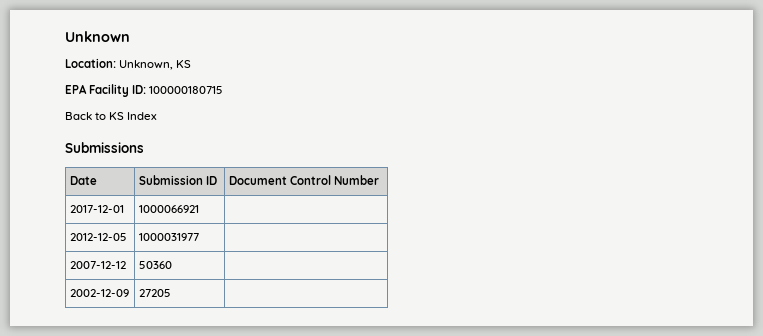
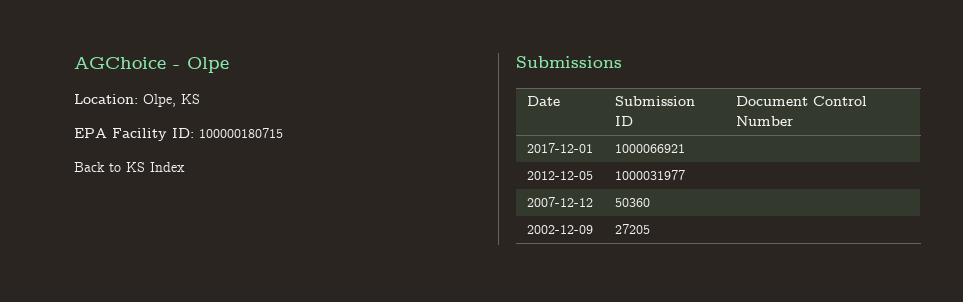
[65,31,130,42] Unknown -> [74,57,229,73] AGChoice - Olpe
[119,60,174,70] Unknown, -> [143,94,176,107] Olpe,

